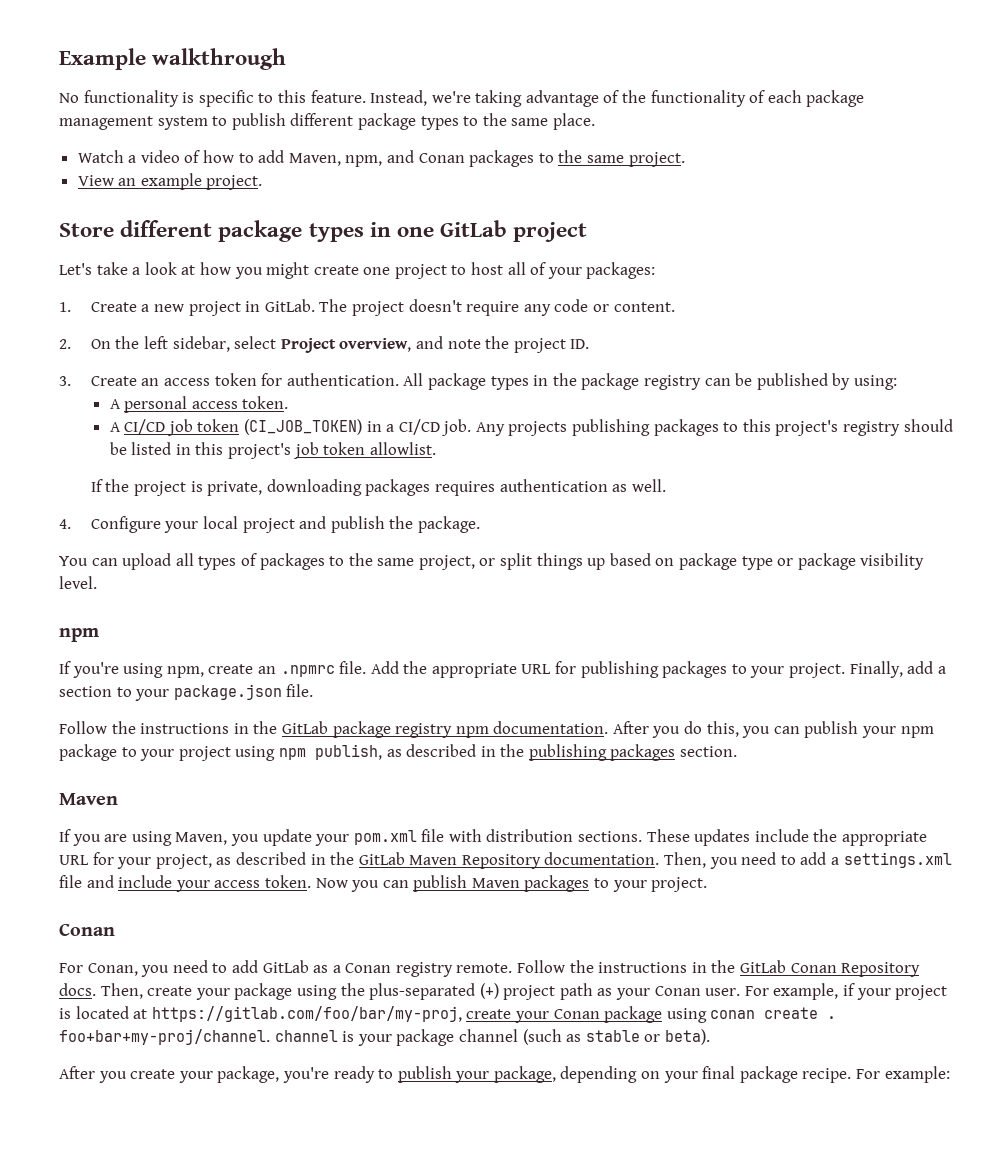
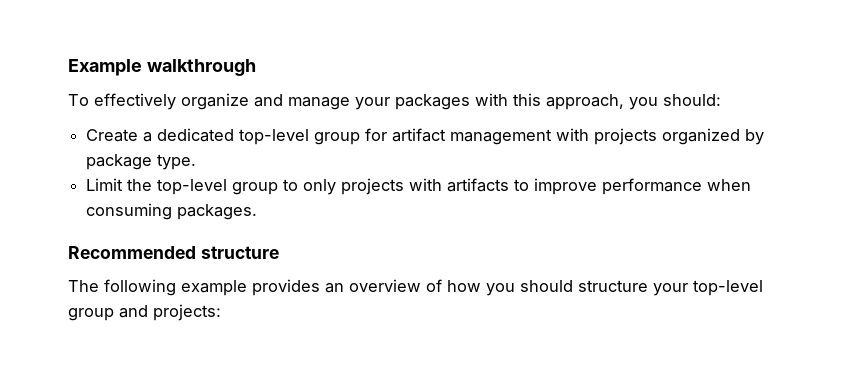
[59,90,865,107] [59,113,595,130] [77,150,685,167] [77,173,263,190] [59,220,588,242] [59,262,656,279] [59,299,675,316] [59,336,590,353] [59,373,897,390] [109,396,289,413] [109,419,953,436] [109,442,436,459] [90,479,666,496] [59,516,480,533] [59,553,925,570] [59,576,97,589] [59,628,99,642] [59,661,946,678] [59,684,314,701] [59,721,934,738] [59,744,738,761] [59,793,118,805] [59,829,928,846] [59,852,952,869] [59,875,708,892] [59,923,115,936] [59,960,921,977] [59,983,948,1000] [59,1006,837,1023] [59,1029,710,1046] [59,1066,950,1083] No functionality is specific to this feature. Instead, we're taking advantage of the functionality of each package management system to publish different package types to the same place. // Watch a video of how to add Maven, npm, and Conan packages to the same project. // View an example project. // Store different package types in one GitLab project // Let's take a look at how you might create one project to host all of your packages: // 1. Create a new project in GitLab. The project doesn't require any code or content. // 2. On the left sidebar, select Project overview, and note the project ID. // 3. Create an access token for authentication. All package types in the package registry can be published by using: // A personal access token. // A CI/CD job token (CI_JOB_TOKEN) in a CI/CD job. Any projects publishing packages to this project's registry should be listed in this project's job token allowlist. // If the project is private, downloading packages requires authentication as well. // 4. Configure your local project and publish the package. // You can upload all types of packages to the same project, or split things up based on package type or package visibility level. // npm // If you're using npm, create an .npmrc file. Add the appropriate URL for publishing packages to your project. Finally, add a section to your package.json file. // Follow the instructions in the GitLab package registry npm documentation. After you do this, you can publish your npm package to your project using npm publish, as described in the publishing packages section. // Maven // If you are using Maven, you update your pom.xml file with distribution sections. These updates include the appropriate URL for your project, as described in the GitLab Maven Repository documentation. Then, you need to add a settings.xml file and include your access token. Now you can publish Maven packages to your project. // Conan // For Conan, you need to add GitLab as a Conan registry remote. Follow the instructions in the GitLab Conan Repository docs. Then, create your package using the plus-separated (+) project path as your Conan user. For example, if your project is located at https://gitlab.com/foo/bar/my-proj, create your Conan package using conan create . foo+bar+my-proj/channel. channel is your package channel (such as stable or beta). // After you create your package, you're ready to publish your package, depending on your final package recipe. For example: -> [68,93,721,110] [86,128,765,145] [86,154,197,170] [86,178,752,195] [86,203,258,220] [68,246,279,259] [68,279,763,296] [68,304,221,321] To effectively organize and manage your packages with this approach, you should: // Create a dedicated top-level group for artifact management with projects organized by package type. // Limit the top-level group to only projects with artifacts to improve performance when consuming packages. // Recommended structure // The following example provides an overview of how you should structure your top-level group and projects:

